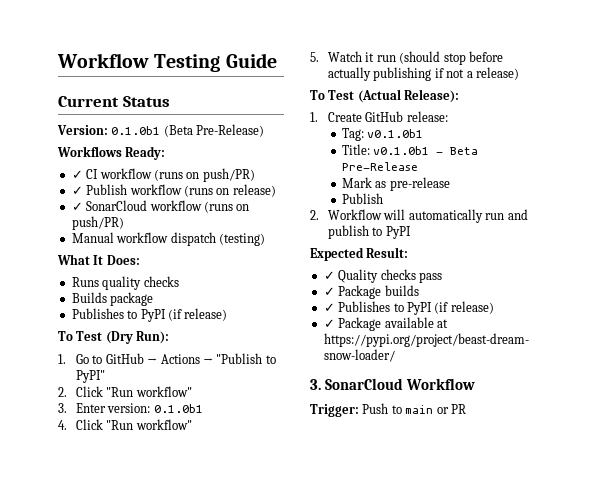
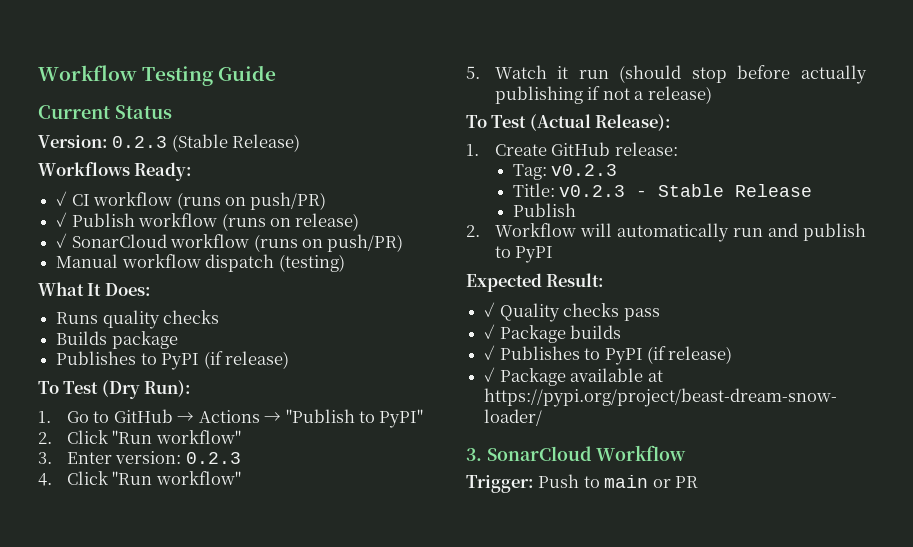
[111,124,265,137] 0.1.0b1 (Beta Pre-Release) -> [112,134,301,152] 0.2.3 (Stable Release)
[153,404,203,413] 0.1.0b1 -> [185,452,241,464] 0.2.3
[367,129,424,138] v0.1.0b1 -> [551,164,618,176] v0.2.3
[373,146,479,155] [341,162,418,171] [341,177,450,191] v0.1.0b1 - Beta Pre-Release // Mark as pre-release -> [559,184,813,197] v0.2.3 - Stable Release

